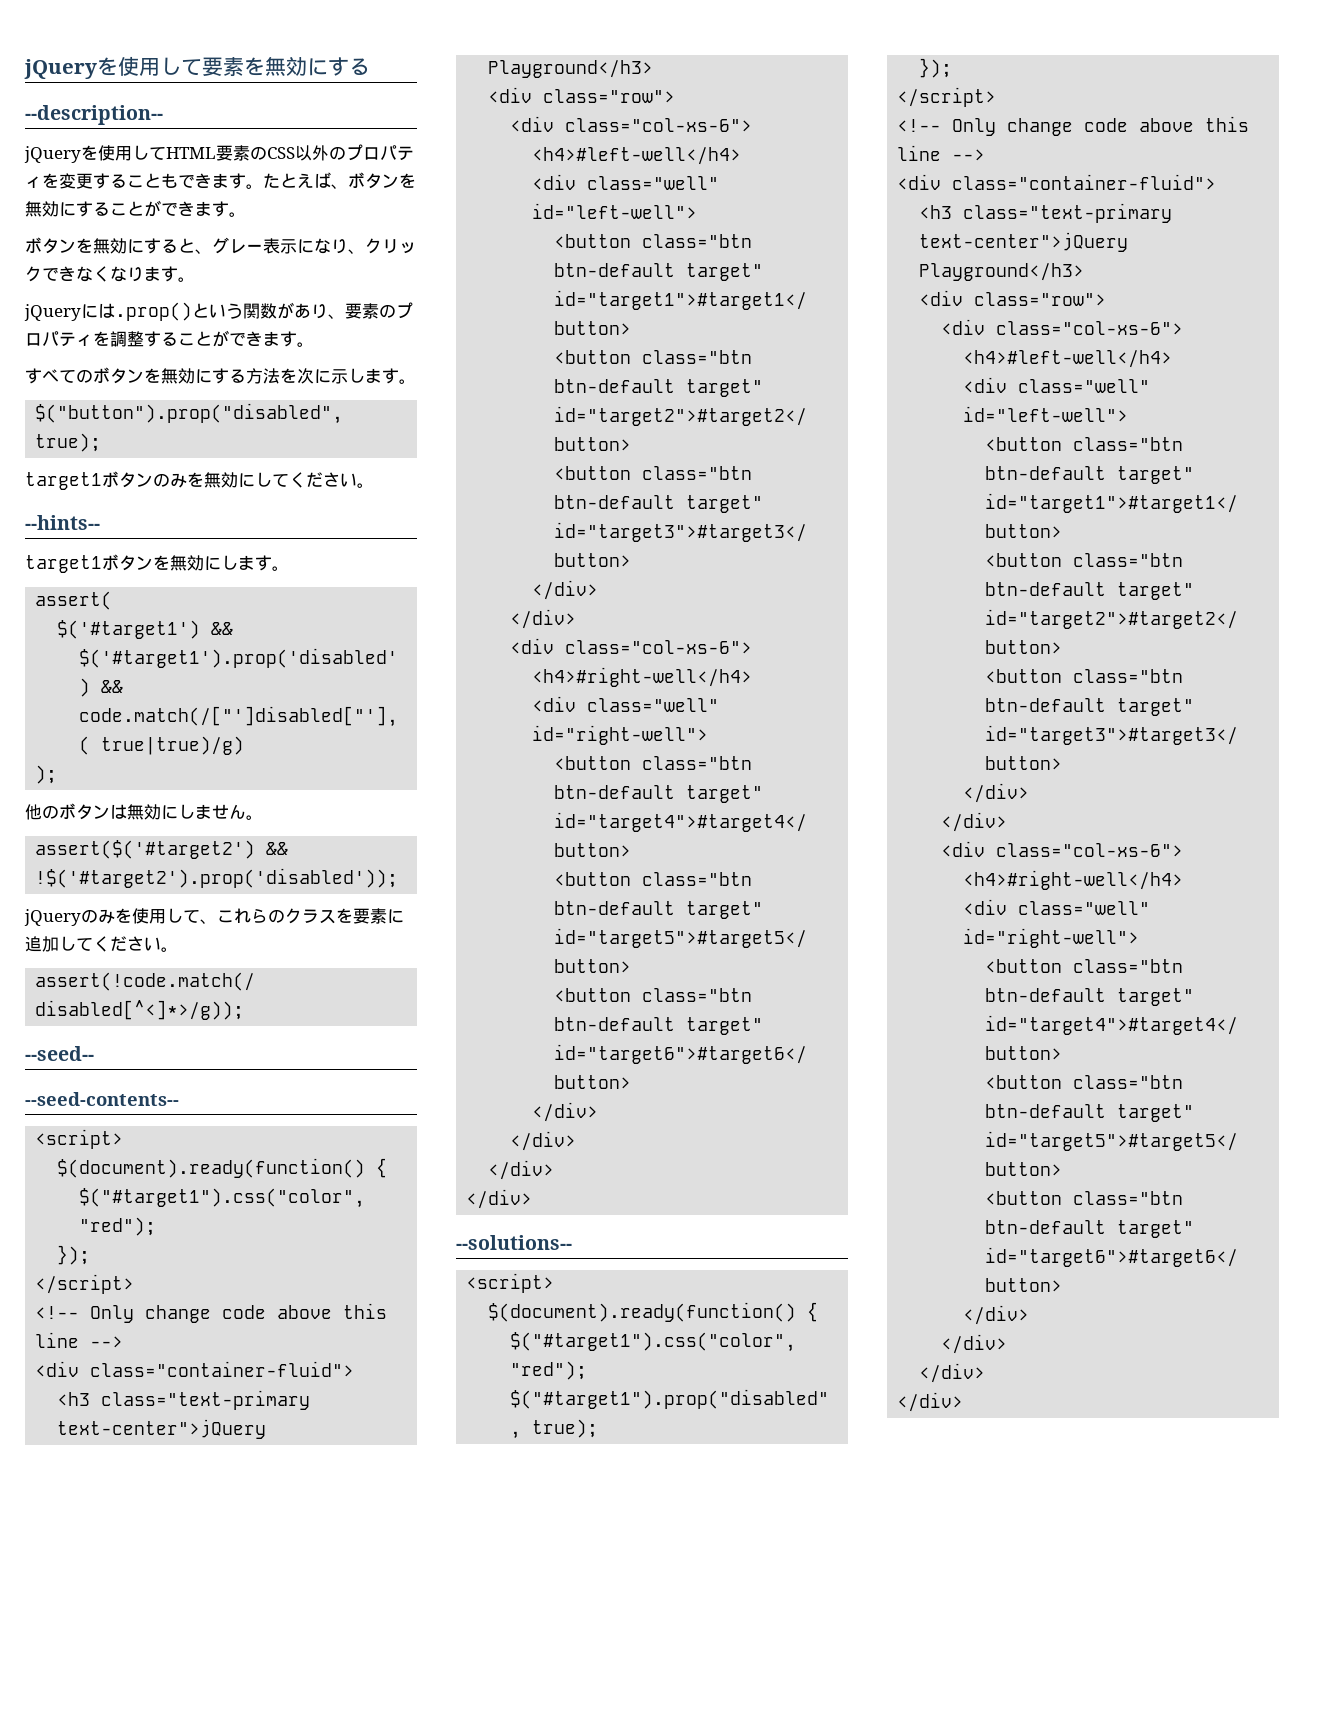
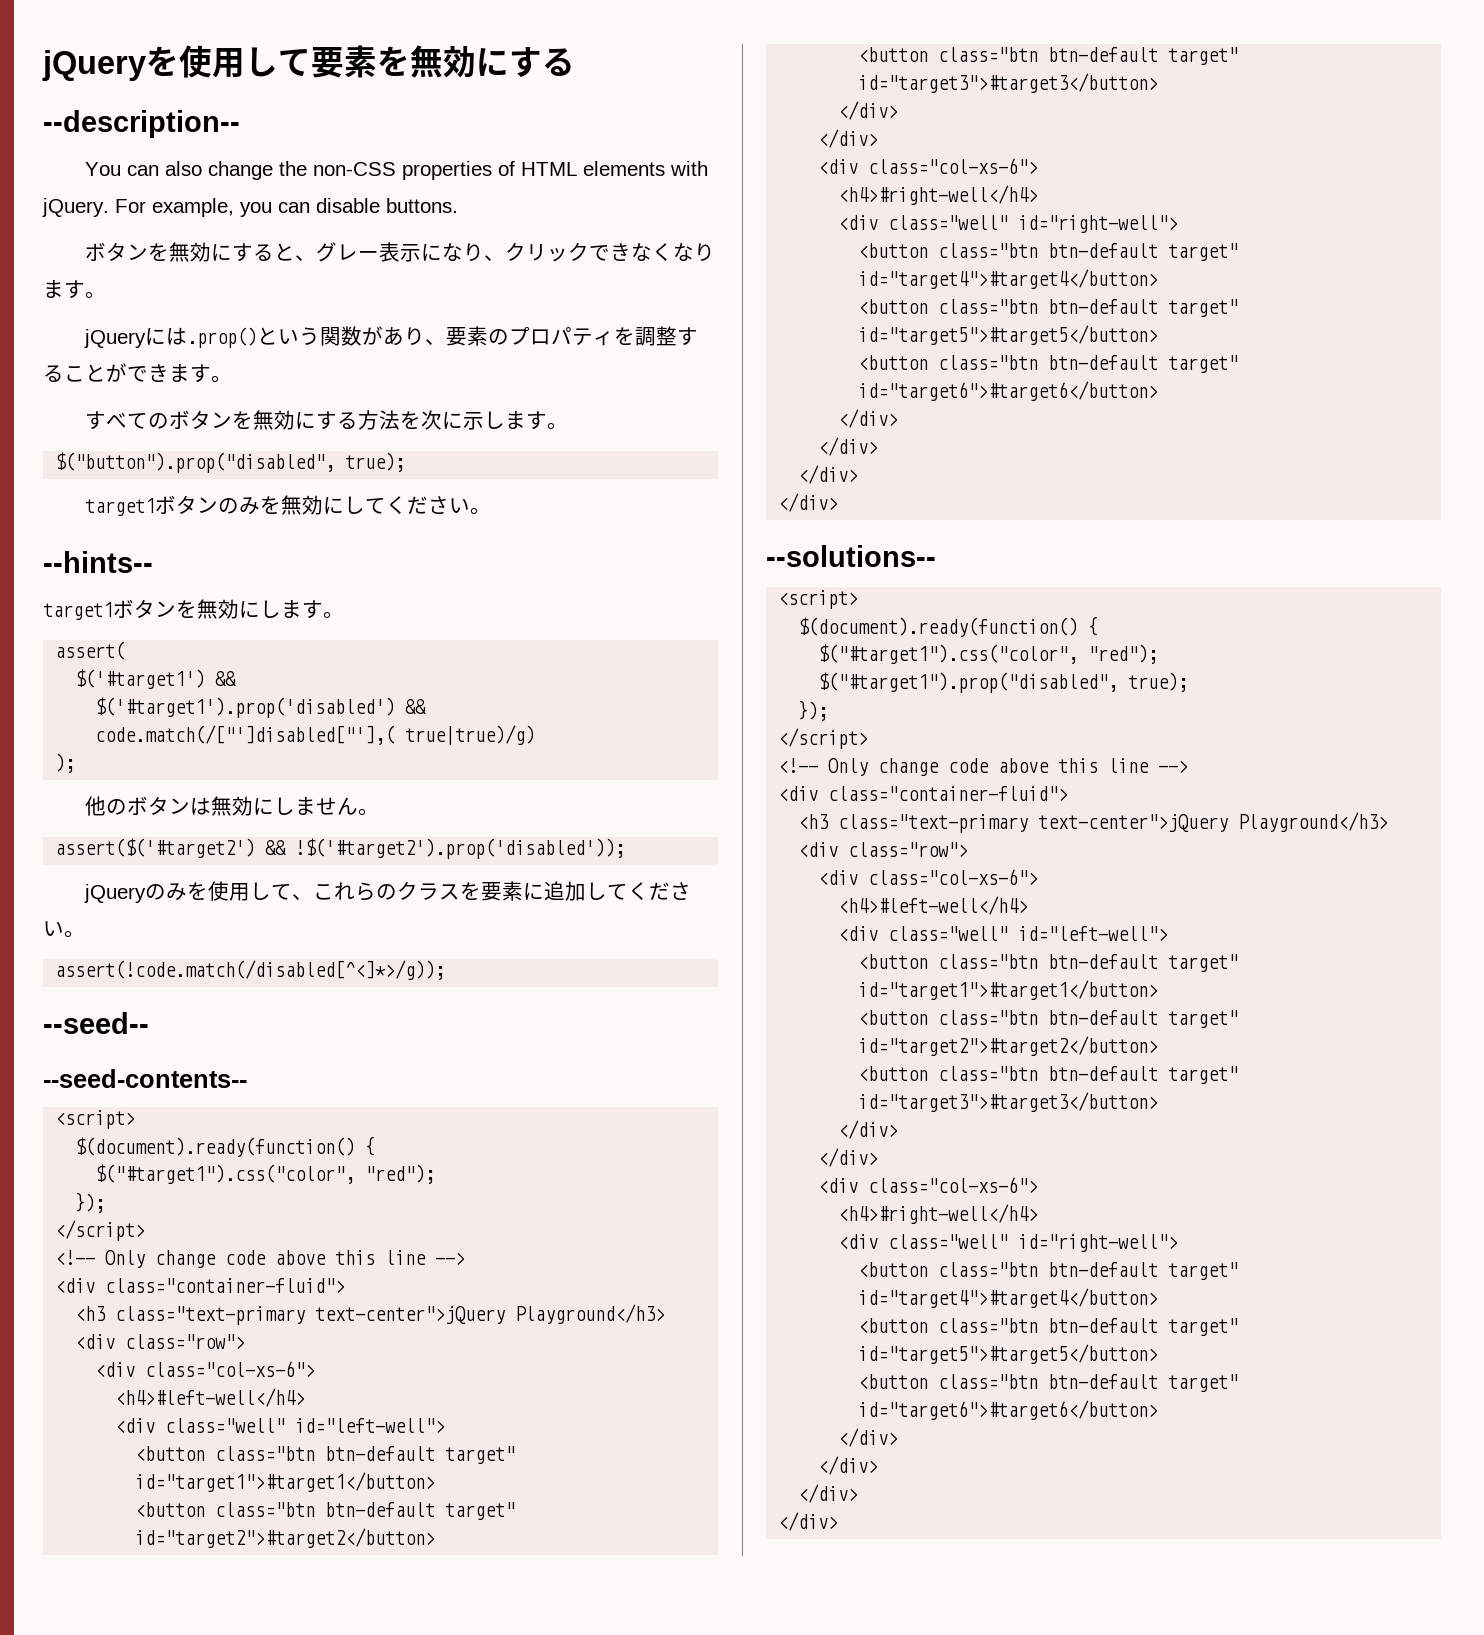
[24,144,414,163] [25,172,416,189] [25,200,246,217] jQueryを使用してHTML要素のCSS以外のプロパティを変更することもできます。たとえば、ボタンを無効にすることができます。 -> [85,161,709,180] [42,198,458,217] You can also change the non-CSS properties of HTML elements with jQuery. For example, you can disable buttons.

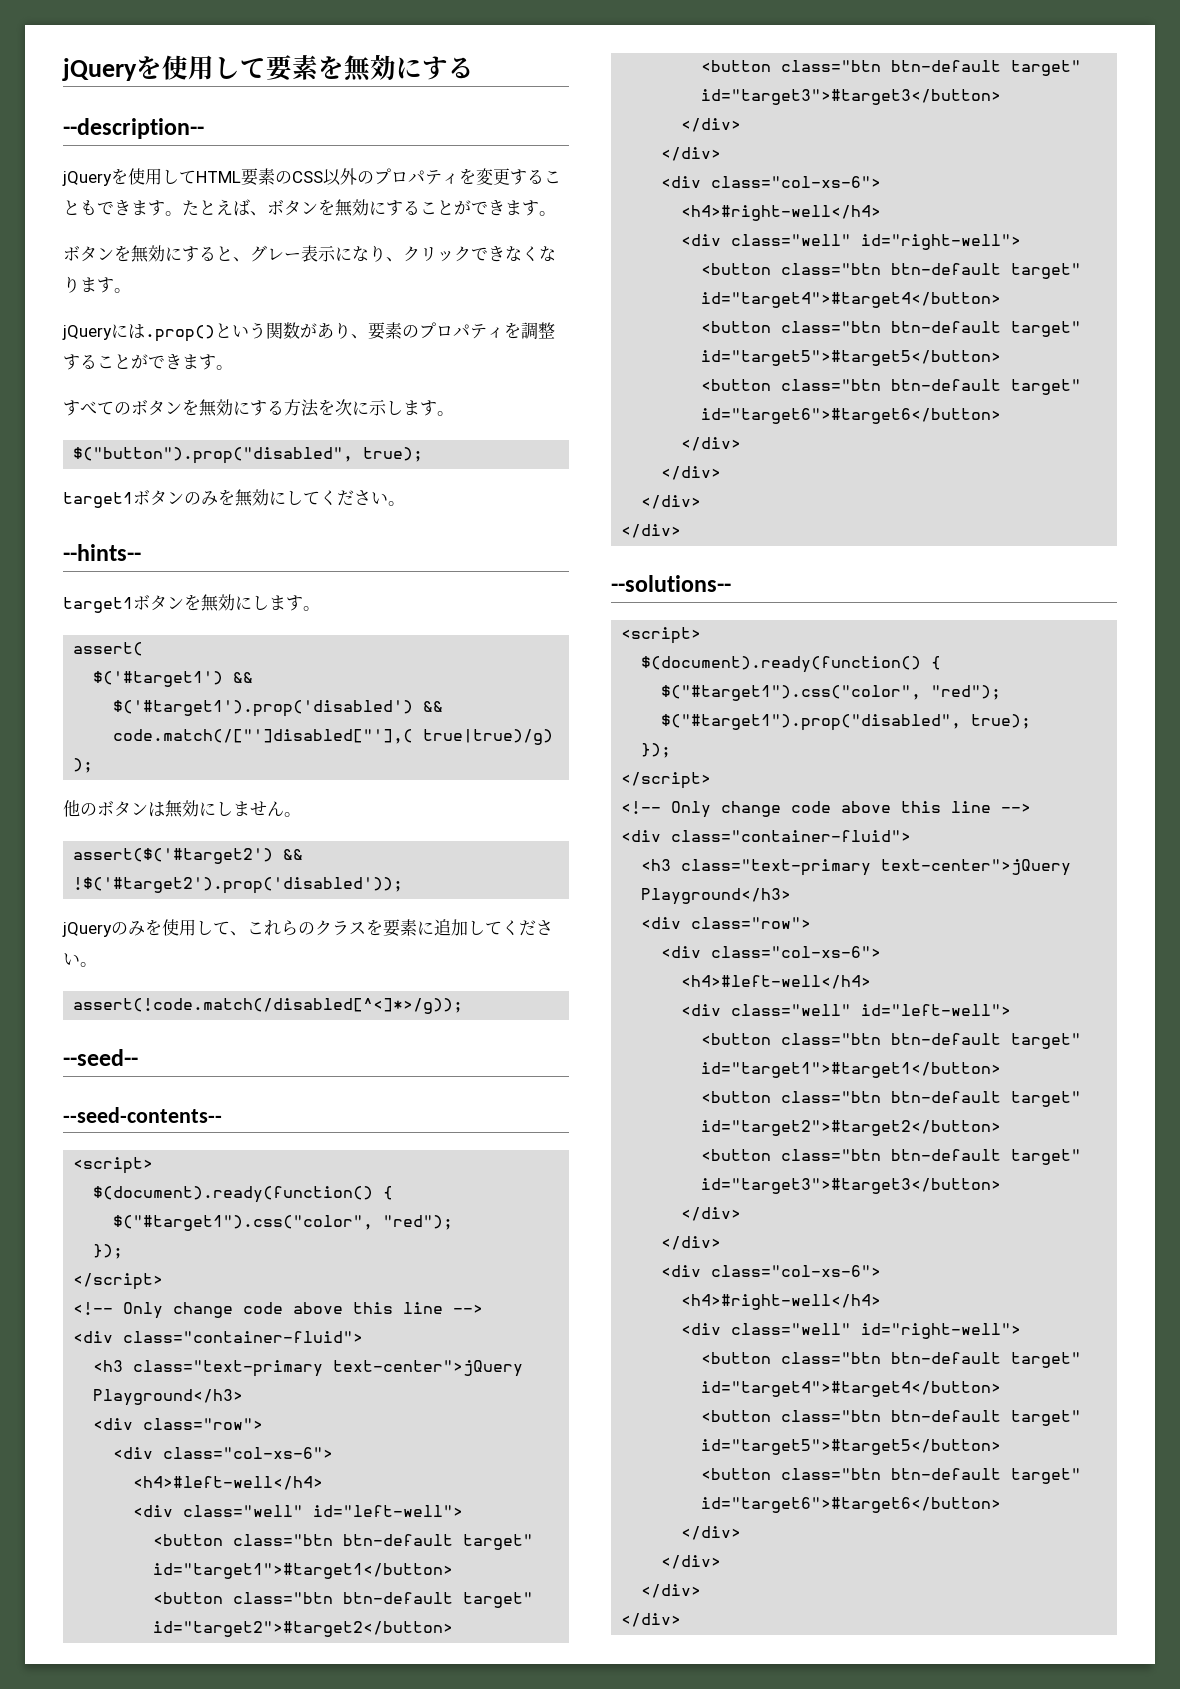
[85,161,709,180] [42,198,458,217] You can also change the non-CSS properties of HTML elements with jQuery. For example, you can disable buttons. -> [62,168,561,186] [63,199,556,217] jQueryを使用してHTML要素のCSS以外のプロパティを変更することもできます。たとえば、ボタンを無効にすることができます。

